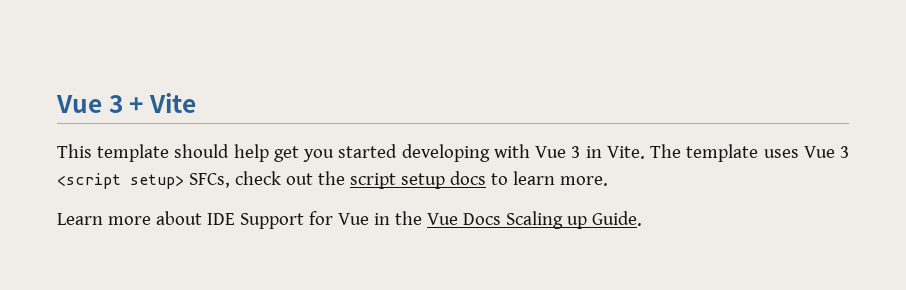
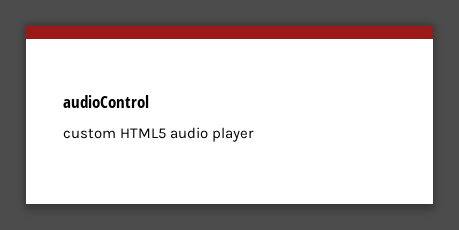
[56,93,196,113] [57,144,850,162] [57,171,608,189] [57,211,642,229] Vue 3 + Vite // This template should help get you started developing with Vue 3 in Vite. The template uses Vue 3 <script setup> SFCs, check out the script setup docs to learn more. // Learn more about IDE Support for Vue in the Vue Docs Scaling up Guide. -> [63,95,149,108] [63,127,255,142] audioControl // custom HTML5 audio player

